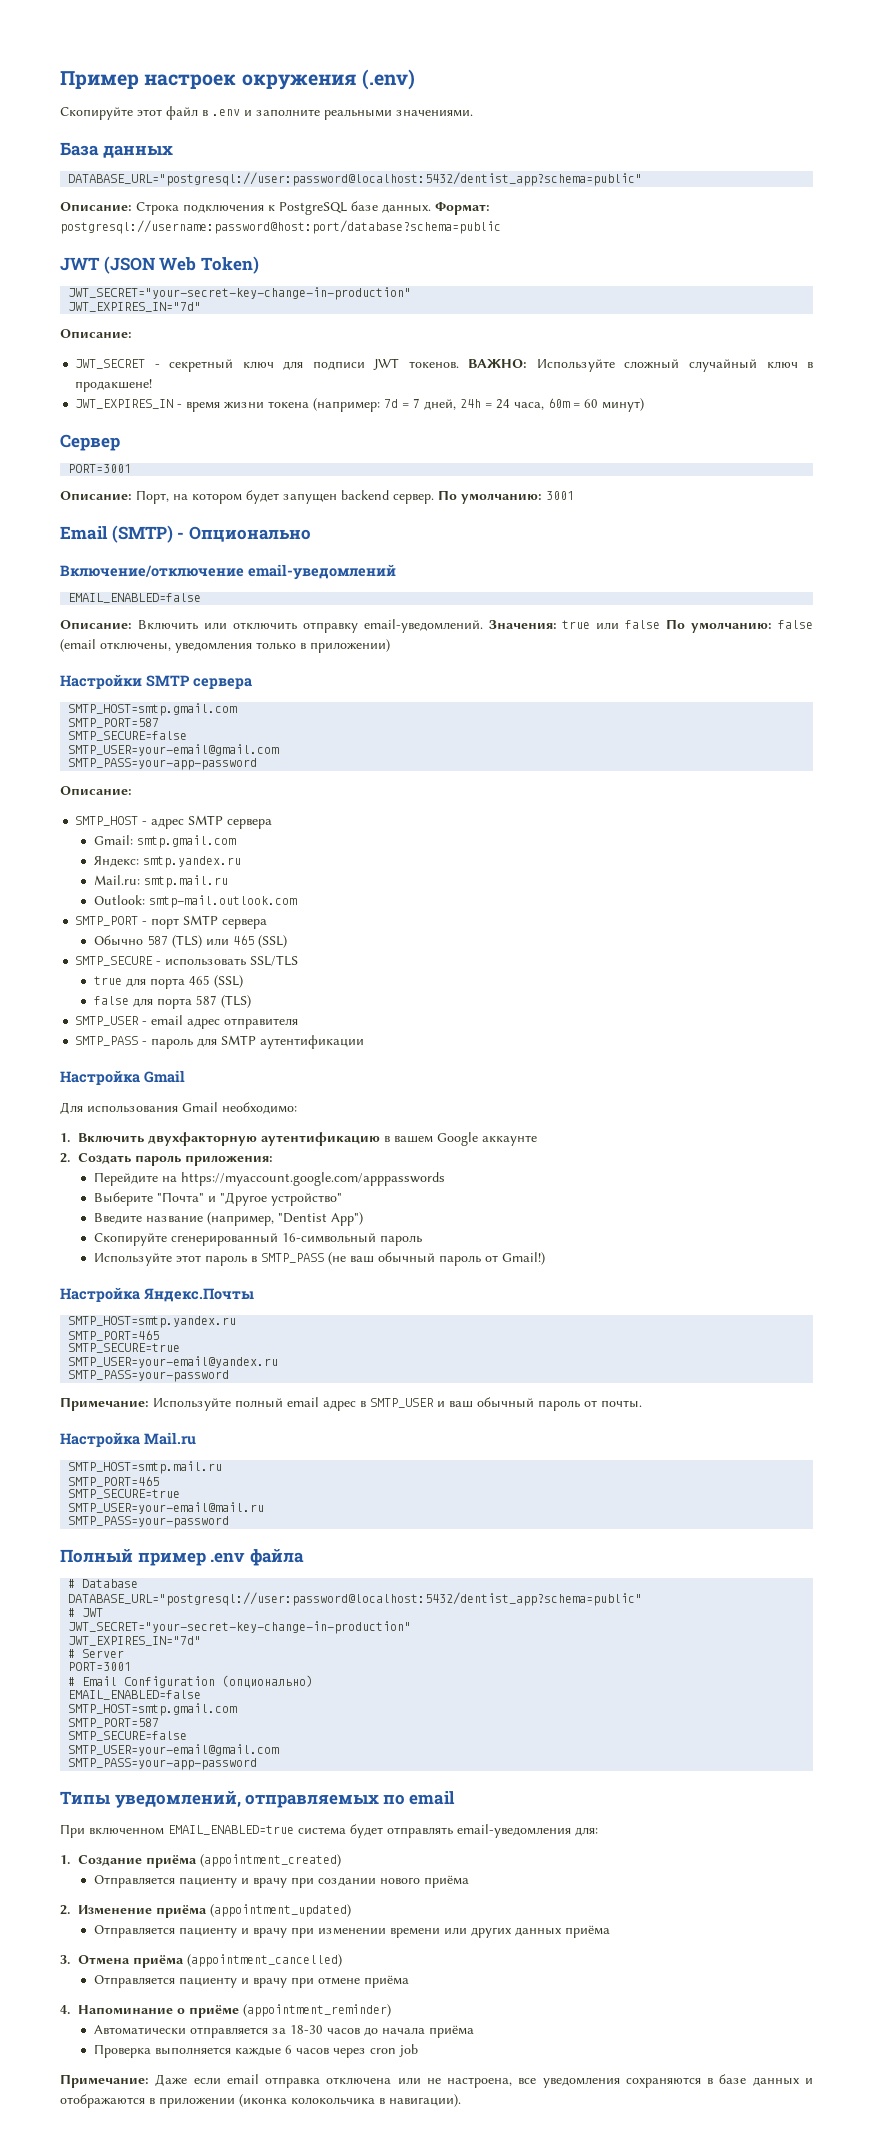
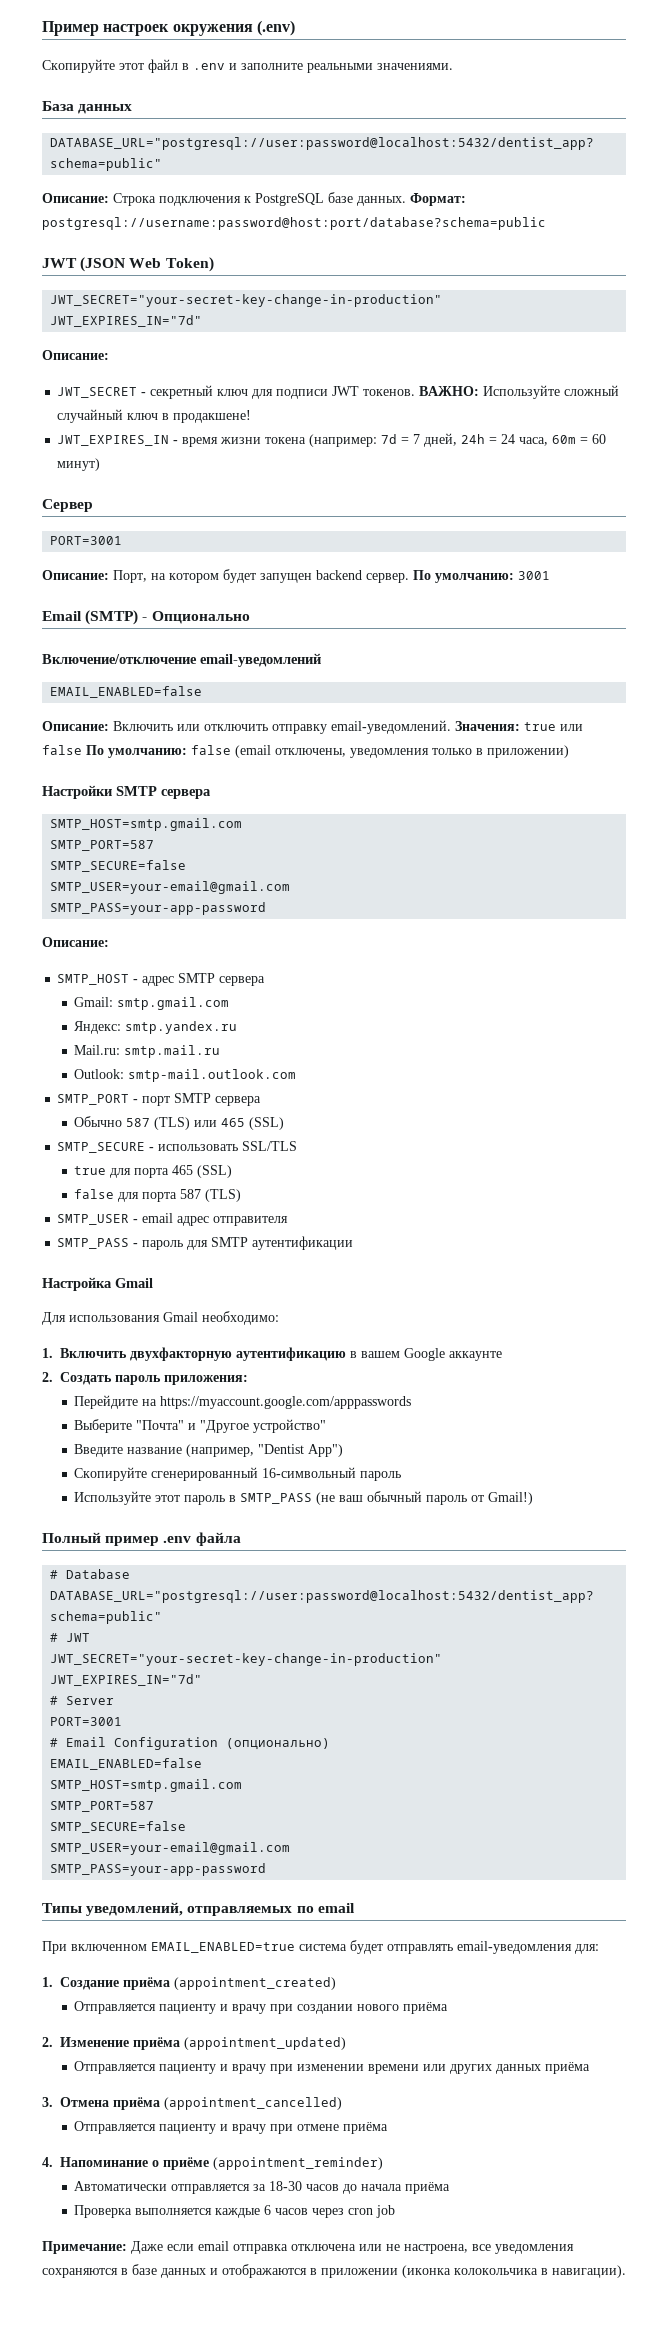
[60,1287,254,1302] [68,1316,237,1328] [68,1330,160,1341] [68,1343,181,1353] [68,1356,279,1368] [68,1370,230,1382] [60,1397,642,1411] [60,1432,196,1447] [68,1461,223,1474] [68,1476,160,1487] [68,1489,181,1499] [68,1502,265,1514] [68,1516,230,1528] // Настройка Яндекс.Почты // SMTP_HOST=smtp.yandex.ru // SMTP_PORT=465 // SMTP_SECURE=true // SMTP_USER=your-email@yandex.ru // SMTP_PASS=your-password // Примечание: Используйте полный email адрес в SMTP_USER и ваш обычный пароль от почты. // Настройка Mail.ru // SMTP_HOST=smtp.mail.ru // SMTP_PORT=465 // SMTP_SECURE=true // SMTP_USER=your-email@mail.ru // SMTP_PASS=your-password -> (534, 1498) none

